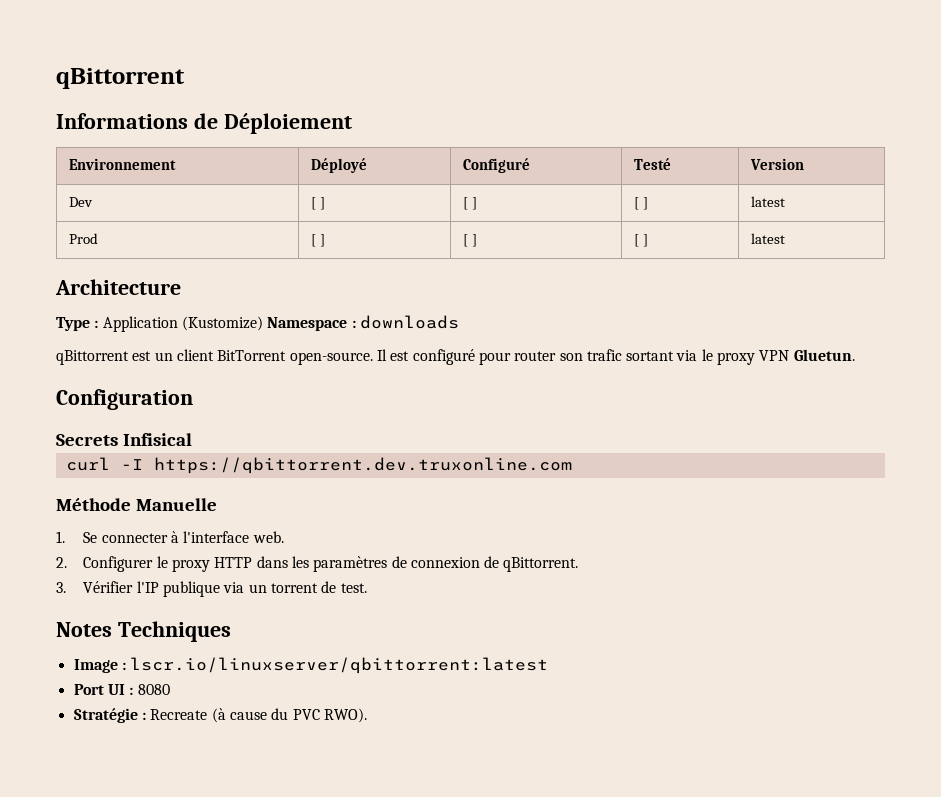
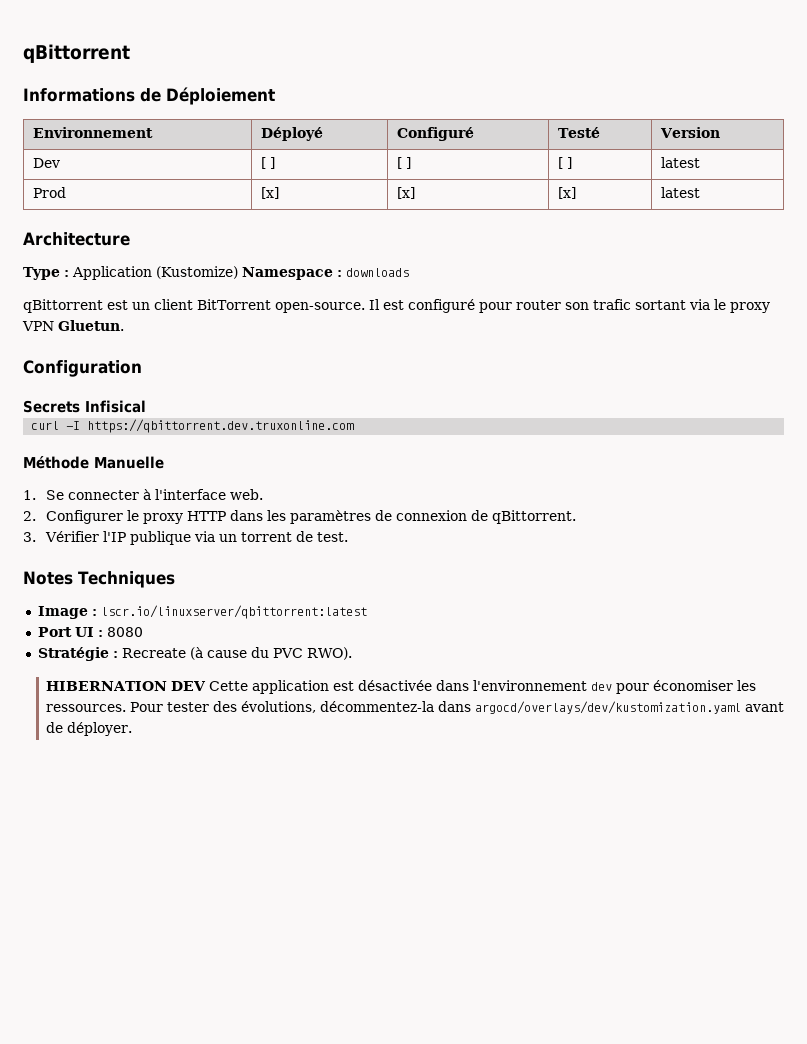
[310,234,325,247] [462,234,477,247] [633,234,648,247] [ ] | [ ] | [ ] -> [261,187,280,199] [397,187,416,199] [558,187,577,199] [x] | [x] | [x]
(367, 715) none -> [45,680,756,694] [45,701,784,714] [45,722,132,736] // HIBERNATION DEV Cette application est désactivée dans l'environnement dev pour économiser les ressources. Pour tester des évolutions, décommentez-la dans argocd/overlays/dev/kustomization.yaml avant de déployer.

